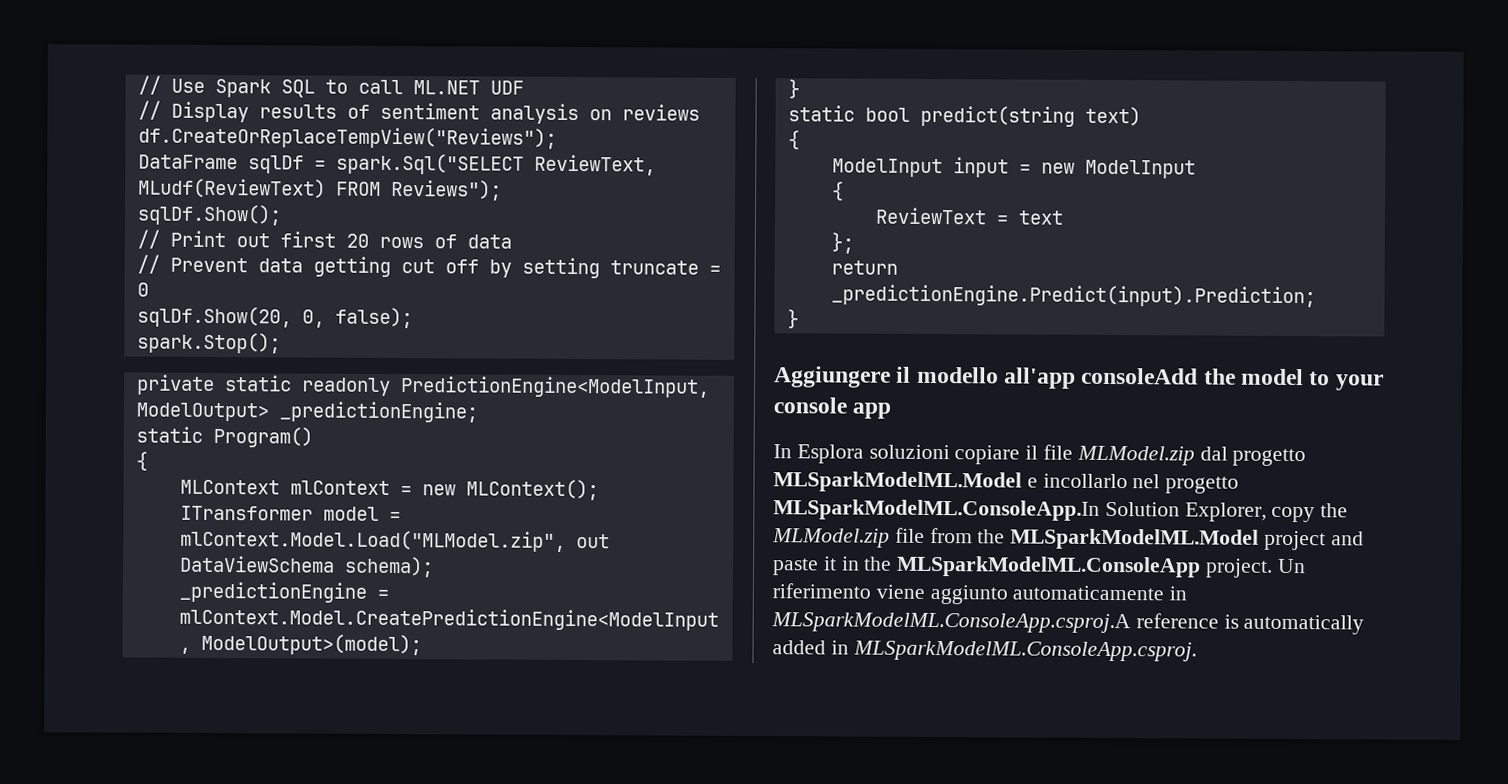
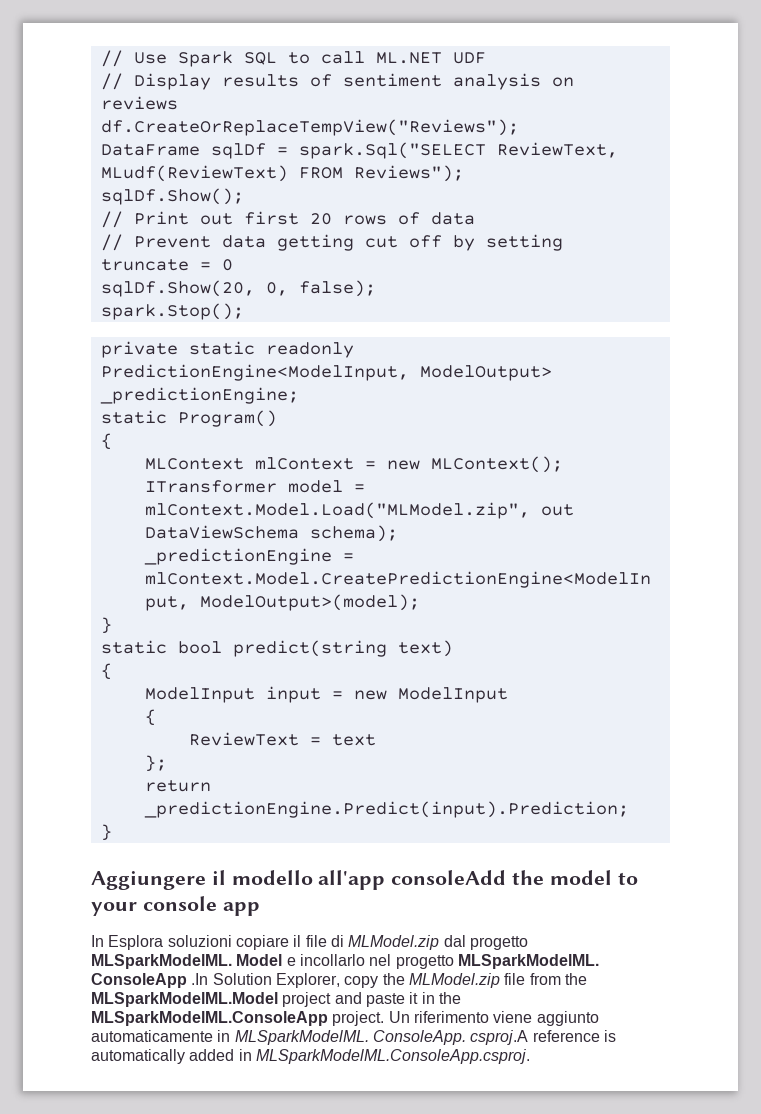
(1074, 452) none -> [330,935,344,947] di
[773,471,1022,493] MLSparkModelML.Model -> [91,954,283,969] MLSparkModelML. Model
[773,499,1100,521] MLSparkModelML.ConsoleApp.In -> [457,954,599,969] [91,973,209,988] MLSparkModelML. ConsoleApp .In
[771,612,1131,634] MLSparkModelML.ConsoleApp.csproj.A -> [234,1030,529,1045] MLSparkModelML. ConsoleApp. csproj.A

